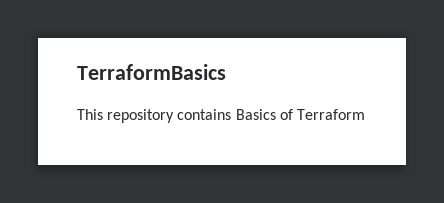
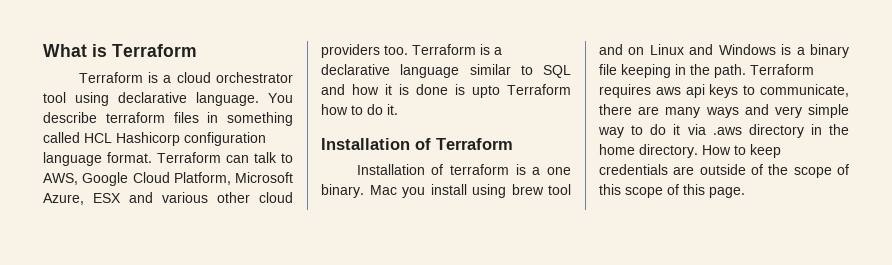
[77,64,226,80] [77,109,365,123] TerraformBasics // This repository contains Basics of Terraform -> [43,44,197,57] [78,72,293,83] [43,92,293,106] [43,112,293,126] [43,132,266,146] [43,152,293,166] [43,172,293,186] [43,192,293,205] [321,44,502,58] [321,64,571,78] [321,84,571,98] [321,104,398,115] [321,138,513,150] [356,164,571,175] [321,184,571,198] [599,44,849,58] [599,64,814,78] [599,84,849,98] [599,104,849,118] [598,124,849,138] [599,144,781,158] [599,164,849,178] [599,184,745,198] What is Terraform // Terraform is a cloud orchestrator tool using declarative language. You describe terraform files in something called HCL Hashicorp configuration language format. Terraform can talk to AWS, Google Cloud Platform, Microsoft Azure, ESX and various other cloud providers too. Terraform is a declarative language similar to SQL and how it is done is upto Terraform how to do it. // Installation of Terraform // Installation of terraform is a one binary. Mac you install using brew tool and on Linux and Windows is a binary file keeping in the path. Terraform requires aws api keys to communicate, there are many ways and very simple way to do it via .aws directory in the home directory. How to keep credentials are outside of the scope of this scope of this page.

